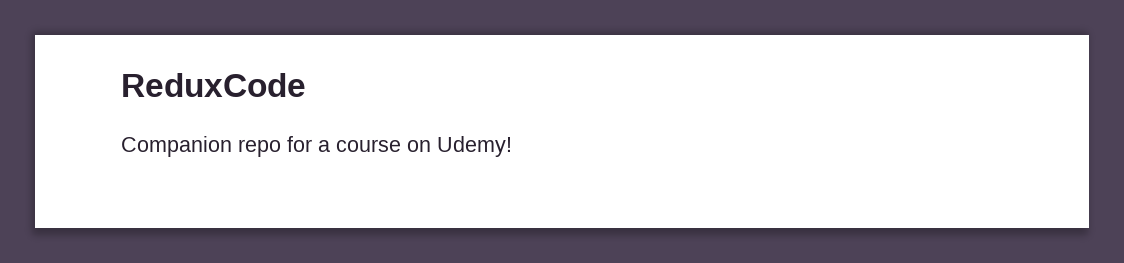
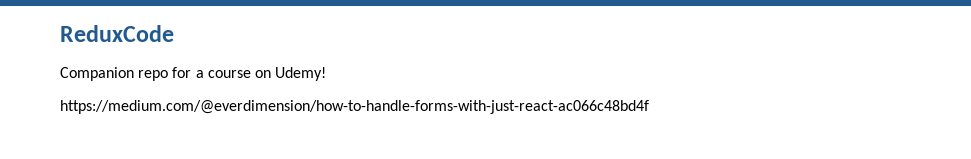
(512, 146) none -> [60,100,649,114] // https://medium.com/@everdimension/how-to-handle-forms-with-just-react-ac066c48bd4f

